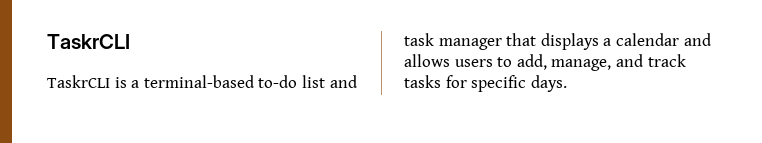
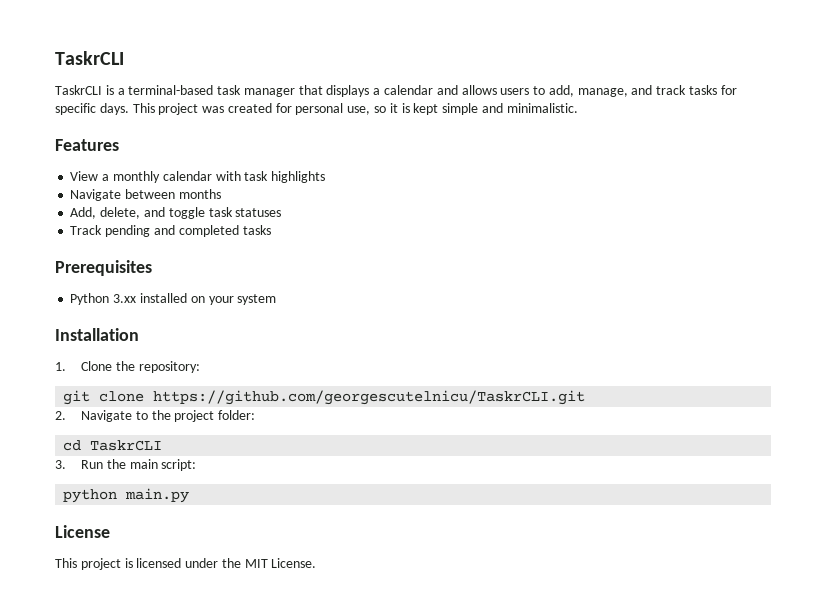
[258,75,357,88] to-do list and -> (214, 90) none
(567, 83) none -> [132,103,578,115] [55,139,119,151] [70,171,326,183] [70,189,221,201] [70,207,282,219] [70,225,271,237] [55,260,152,276] [70,293,277,305] [55,328,139,341] [55,361,200,373] [63,390,586,405] [55,410,256,422] [63,440,163,451] [55,459,197,471] [63,488,190,503] [55,525,110,538] [55,558,317,570] This project was created for personal use, so it is kept simple and minimalistic. // Features // View a monthly calendar with task highlights // Navigate between months // Add, delete, and toggle task statuses // Track pending and completed tasks // Prerequisites // Python 3.xx installed on your system // Installation // 1. Clone the repository: // git clone https://github.com/georgescutelnicu/TaskrCLI.git // 2. Navigate to the project folder: // cd TaskrCLI // 3. Run the main script: // python main.py // License // This project is licensed under the MIT License.

